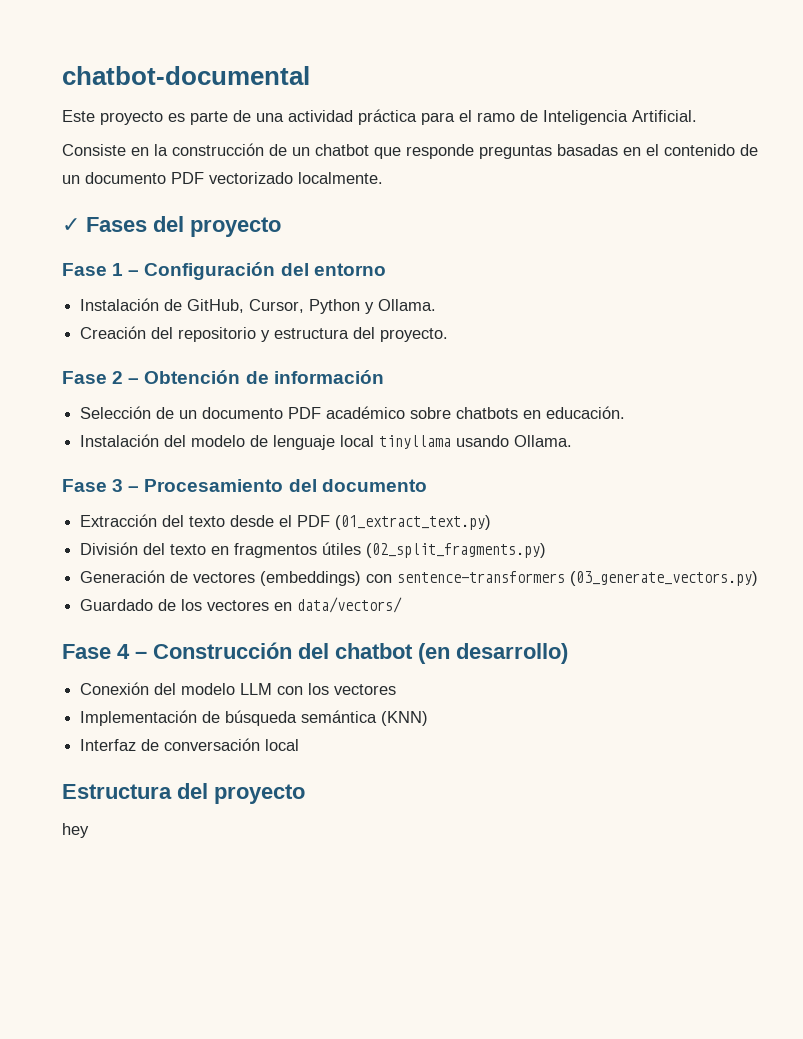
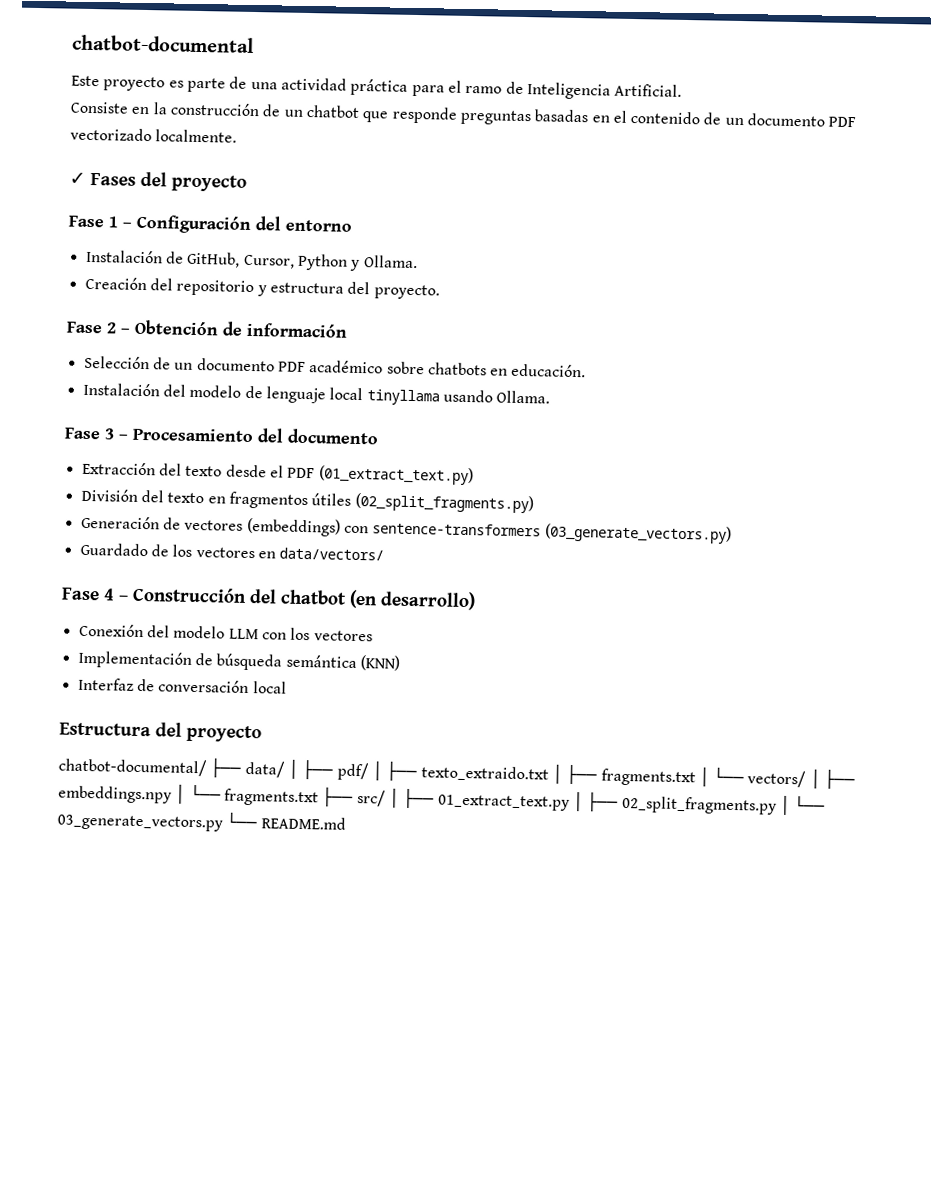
[62,823,89,838] hey -> [58,757,856,790] [58,783,826,816] [57,811,346,832] chatbot-documental/ ├── data/ │ ├── pdf/ │ ├── texto_extraido.txt │ ├── fragments.txt │ └── vectors/ │ ├── embeddings.npy │ └── fragments.txt ├── src/ │ ├── 01_extract_text.py │ ├── 02_split_fragments.py │ └── 03_generate_vectors.py └── README.md

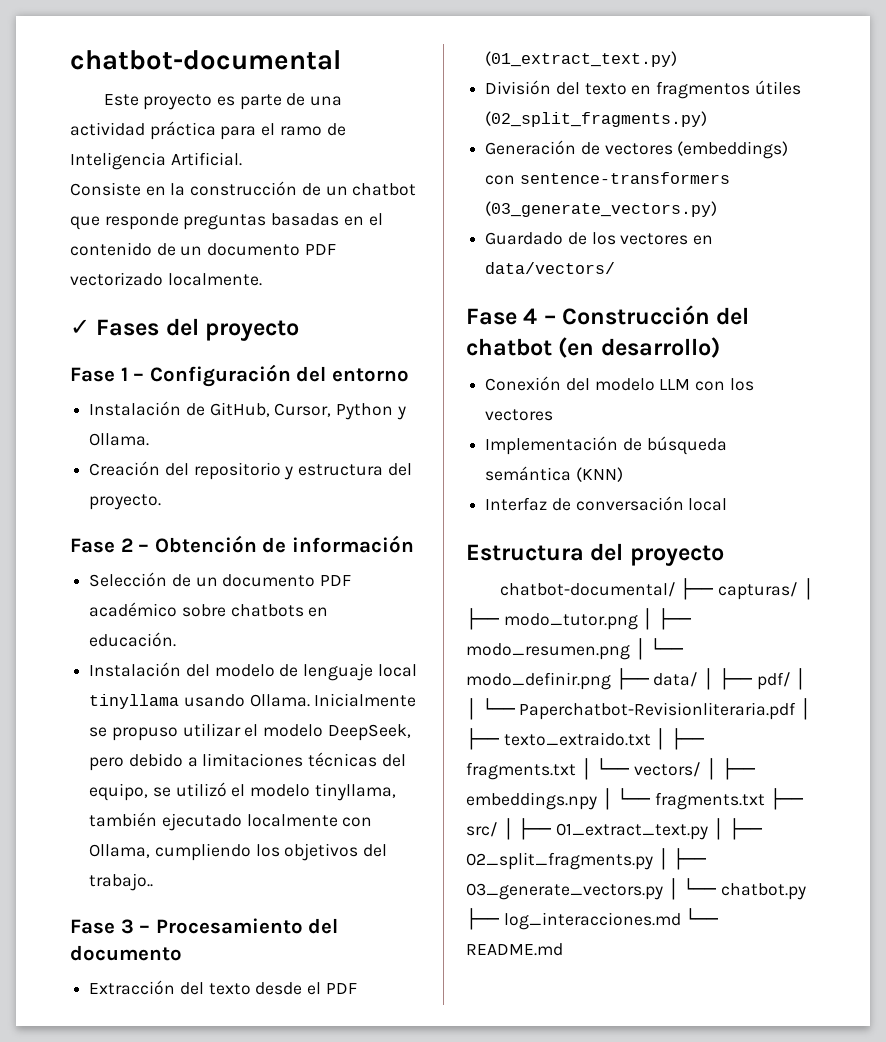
(551, 397) none -> [314,693,417,707] [89,723,411,741] [89,752,406,771] [89,782,396,801] [89,812,373,831] [89,843,388,861] [89,873,154,891] Inicialmente se propuso utilizar el modelo DeepSeek, pero debido a limitaciones técnicas del equipo, se utilizó el modelo tinyllama, también ejecutado localmente con Ollama, cumpliendo los objetivos del trabajo..
(242, 767) none -> [718,578,814,600] [466,608,693,630] [466,638,685,660] [466,668,650,690] capturas/ │ ├── modo_tutor.png │ ├── modo_resumen.png │ └── modo_definir.png ├──
(383, 770) none -> [466,698,812,720] │ └── Paperchatbot-Revisionliteraria.pdf │
[794,795,826,812] [57,814,223,832] └── 03_generate_vectors.py -> [673,848,708,870] [466,878,807,900] [466,908,681,930] ├── 03_generate_vectors.py │ └── chatbot.py ├── log_interacciones.md

